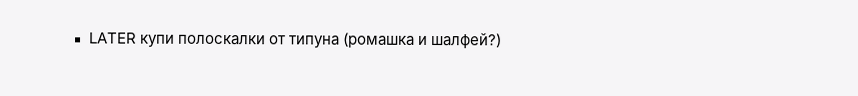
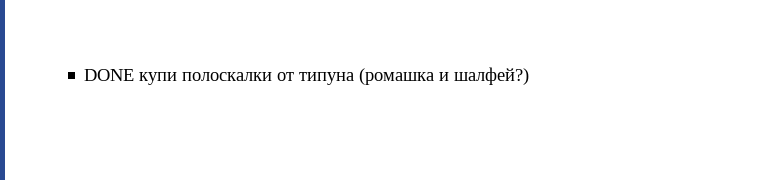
[88,32,137,44] LATER -> [84,69,135,81] DONE

